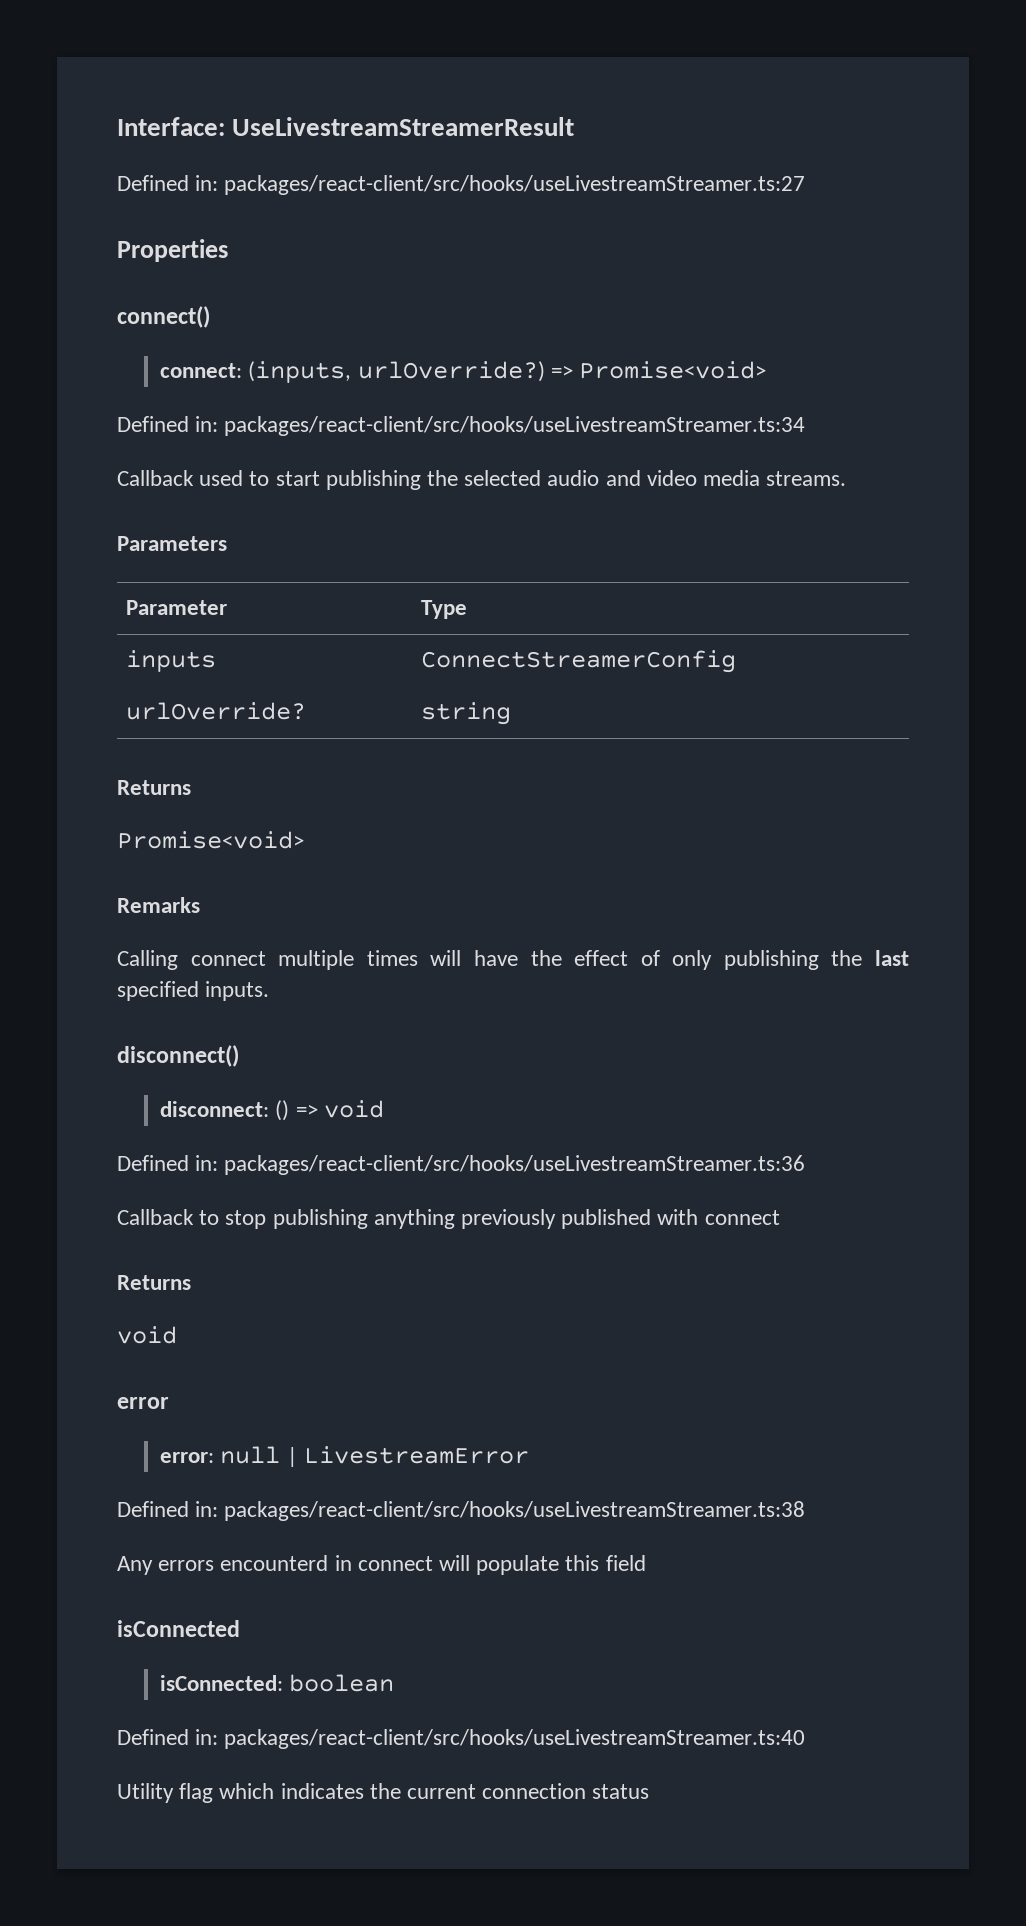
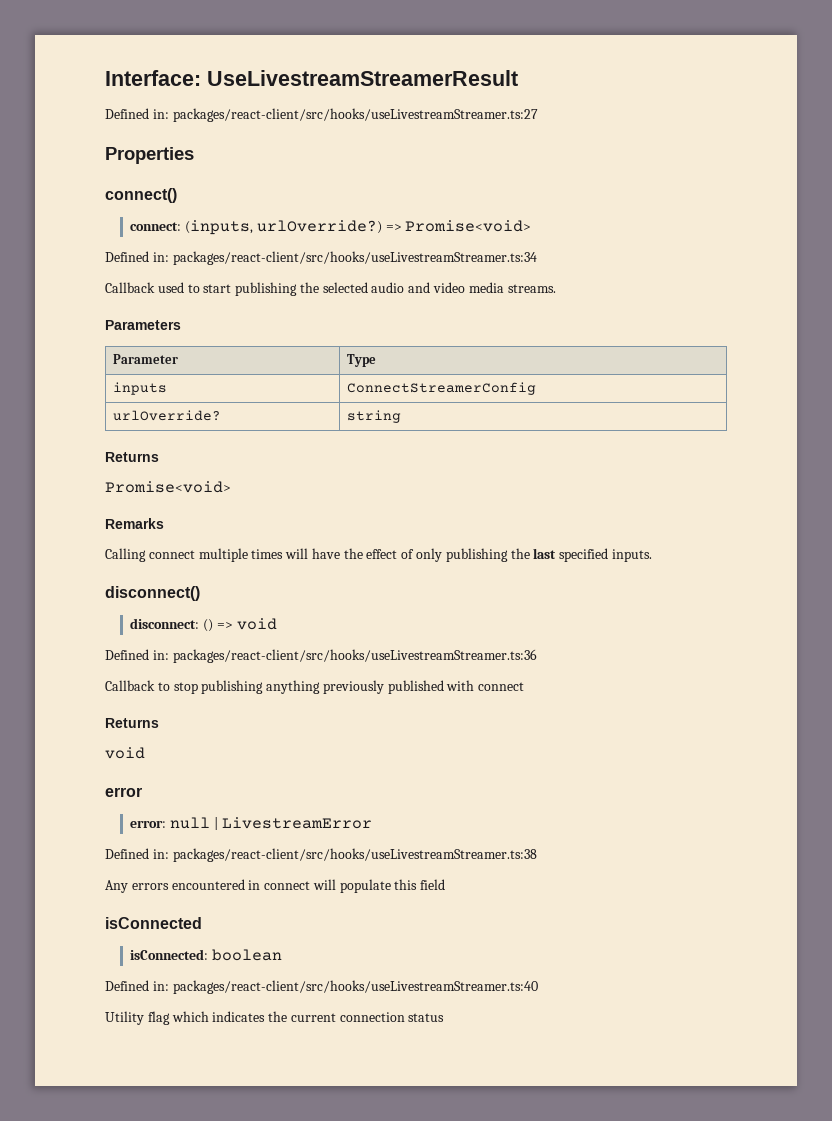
[220,1555,329,1571] encounterd -> [171,879,245,890] encountered

